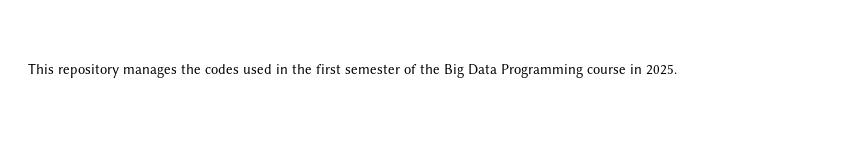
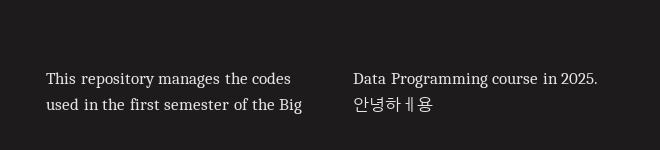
(677, 69) none -> [353,97,433,112] 안녕하ㅔ용

